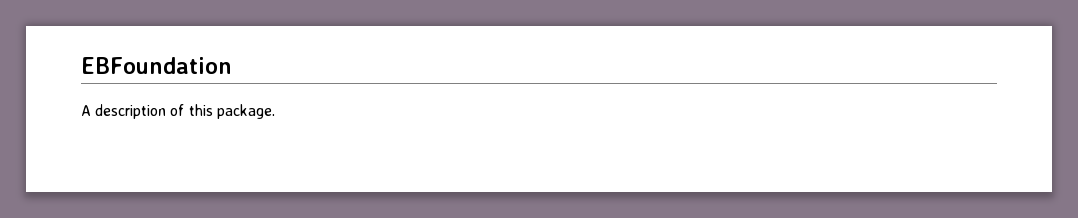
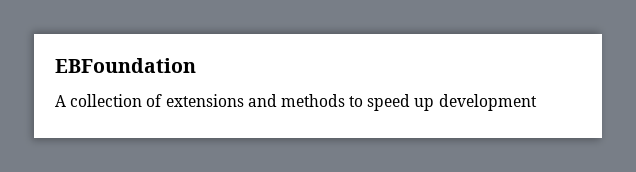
[95,104,275,119] description of this package. -> [70,94,537,111] collection of extensions and methods to speed up development

